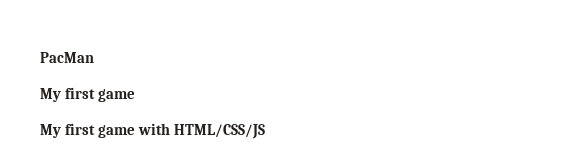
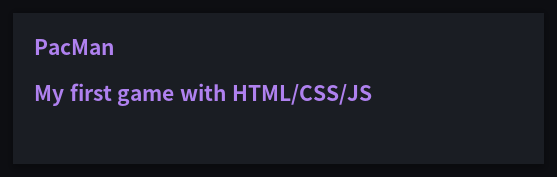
[40,123,136,138] // My first game -> (175, 97) none

